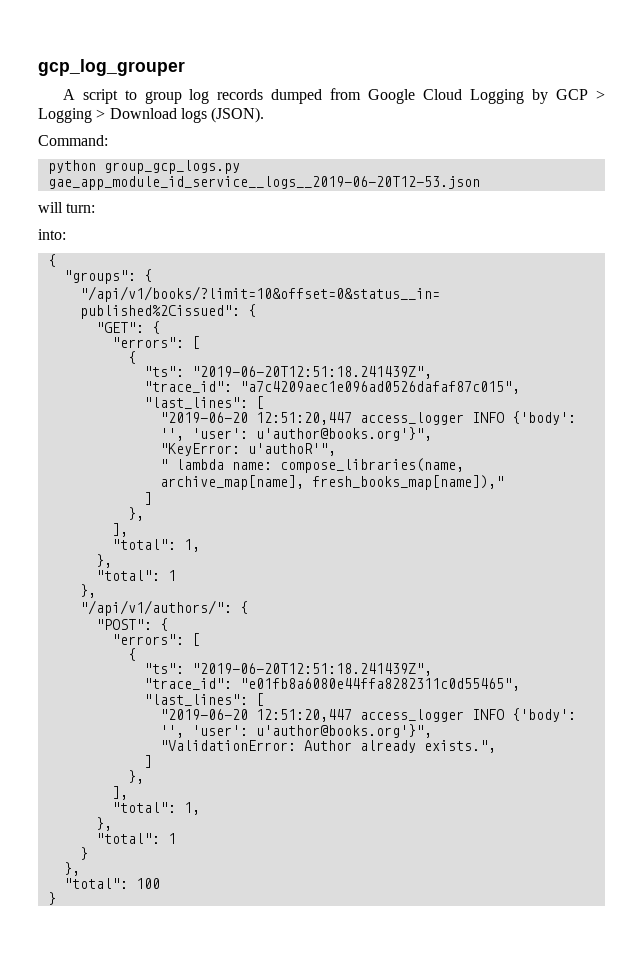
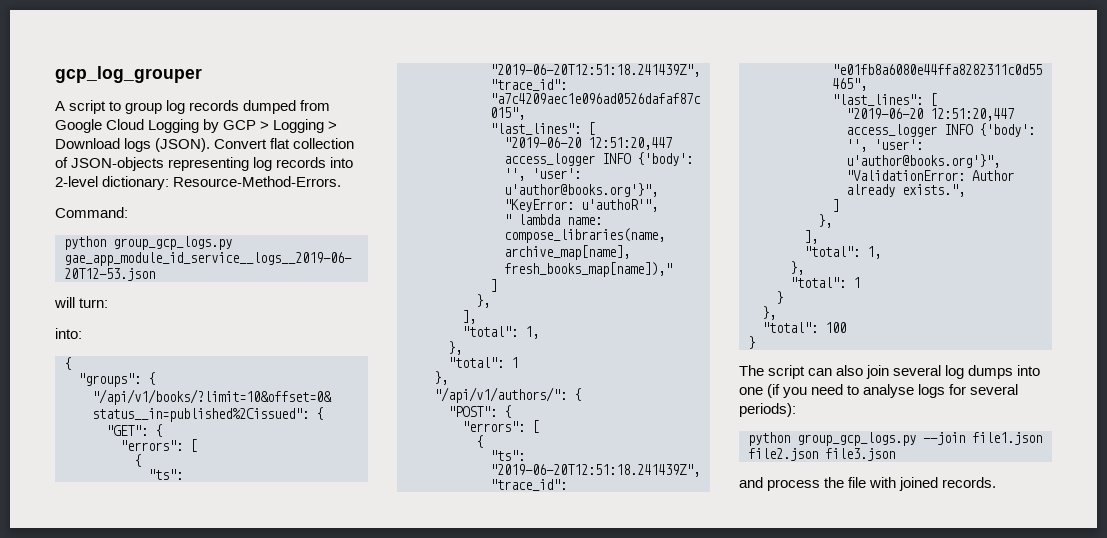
(265, 115) none -> [214,138,355,149] [55,157,354,171] [55,176,342,190] Convert flat collection of JSON-objects representing log records into 2-level dictionary: Resource-Method-Errors.
(56, 898) none -> [739,365,1041,379] [739,384,1019,398] [739,403,796,417] [748,432,1042,446] [748,448,895,461] [739,477,997,491] // The script can also join several log dumps into one (if you need to analyse logs for several periods): // python group_gcp_logs.py --join file1.json file2.json file3.json // and process the file with joined records.

